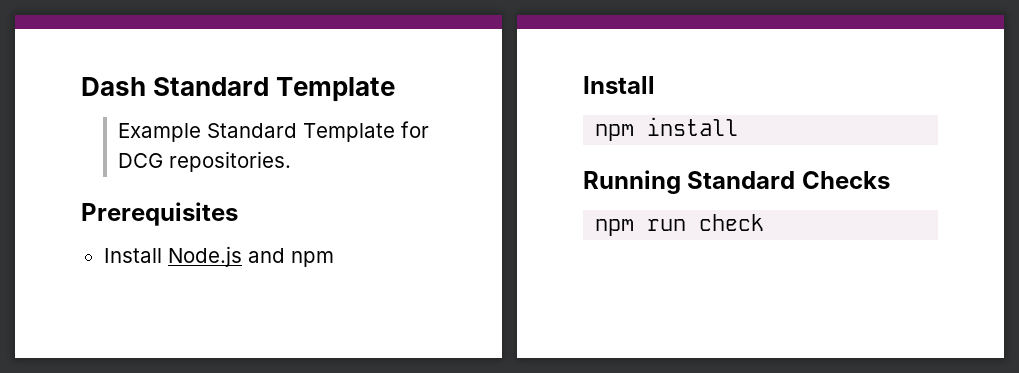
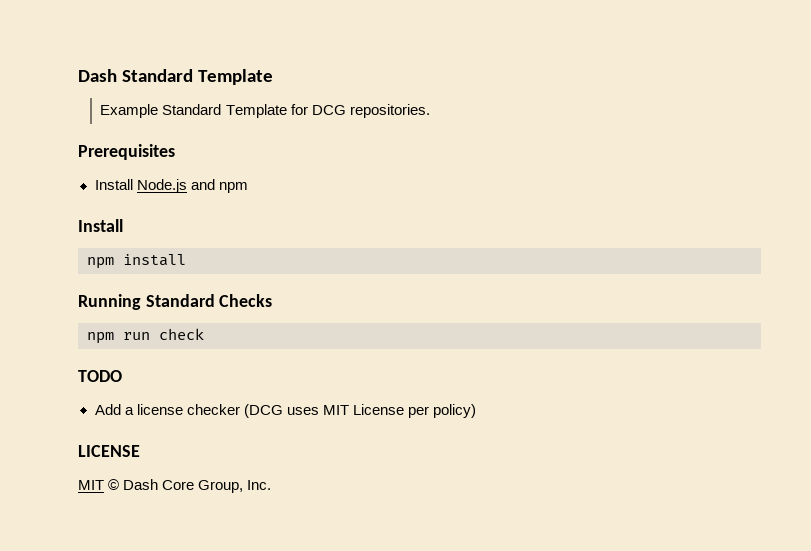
(765, 222) none -> [78,370,122,382] [94,404,476,418] [78,445,140,457] [78,479,272,493] // TODO // Add a license checker (DCG uses MIT License per policy) // LICENSE // MIT © Dash Core Group, Inc.

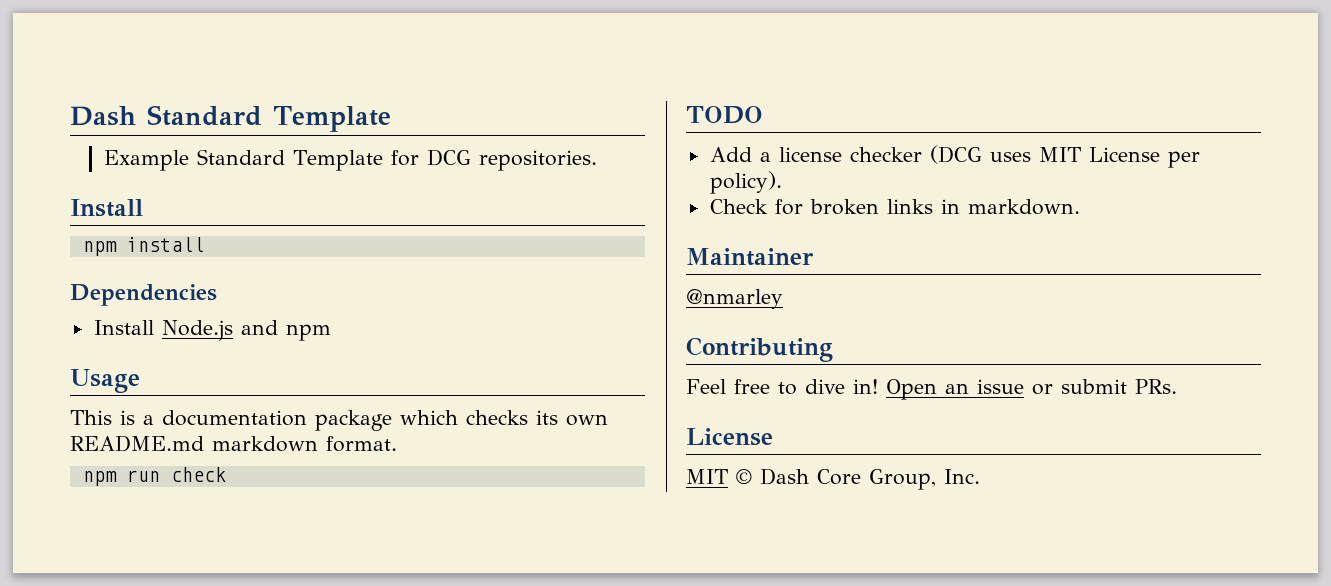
[78,144,175,160] Prerequisites -> [70,199,143,217] [82,237,204,256] [70,284,217,306] Install // npm install // Dependencies
[78,219,123,232] [87,254,186,269] [78,294,273,310] Install // npm install // Running Standard Checks -> [70,369,140,393] [70,410,608,431] [70,435,397,452] Usage // This is a documentation package which checks its own README.md markdown format.
[432,404,476,418] [78,445,140,457] policy) // LICENSE -> [709,171,782,194] [709,199,1080,215] [686,248,814,266] [686,289,783,309] [686,337,833,362] [686,379,1177,400] [686,428,773,446] policy). // Check for broken links in markdown. // Maintainer // @nmarley // Contributing // Feel free to dive in! Open an issue or submit PRs. // License

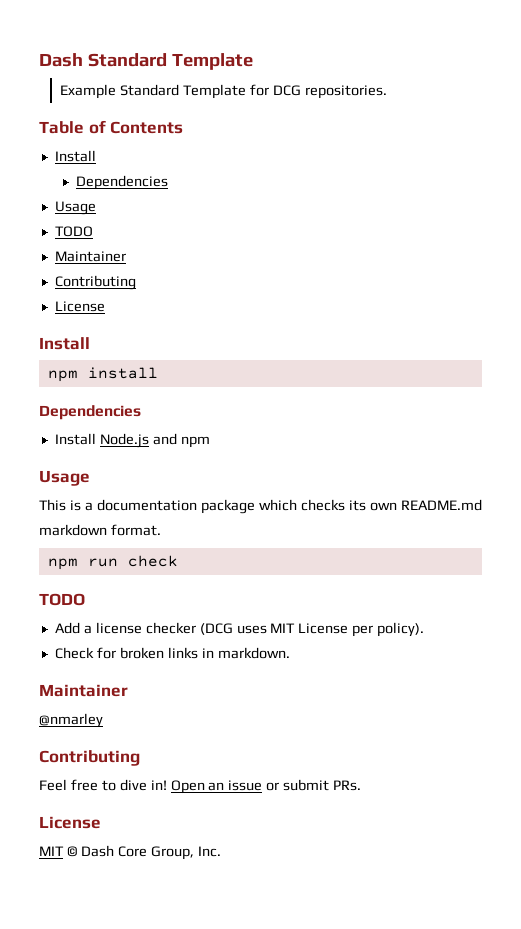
(597, 160) none -> [39,120,184,134] [54,150,96,162] [76,175,169,190] [54,201,96,215] [54,226,93,237] [54,251,126,262] [54,275,136,290] [54,301,105,312] // Table of Contents // Install // Dependencies // Usage // TODO // Maintainer // Contributing // License

